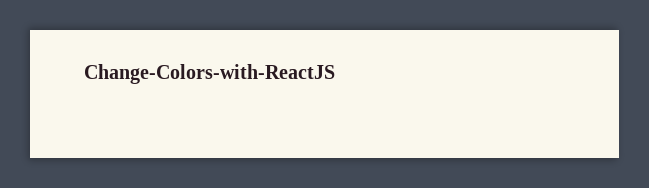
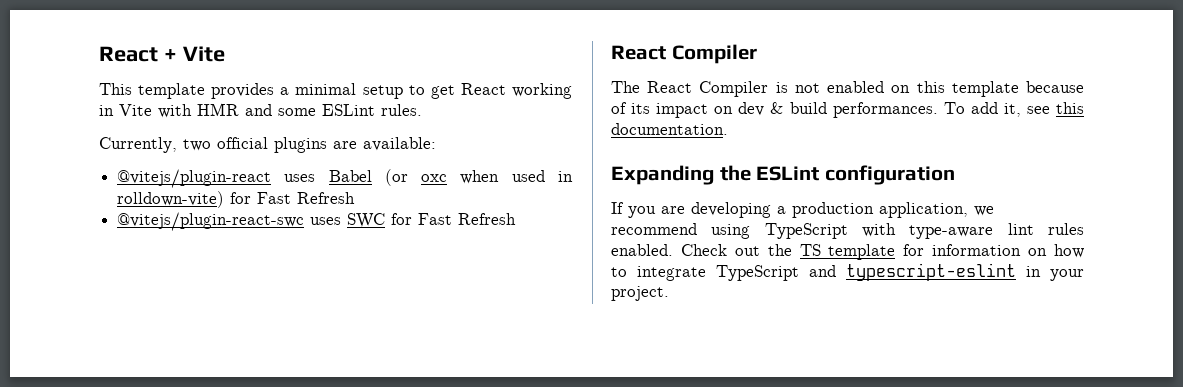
[84,64,335,84] Change-Colors-with-ReactJS -> [99,46,225,62] [99,83,572,99] [99,103,422,118] [99,137,436,153] [117,169,574,188] [117,191,356,208] [117,212,517,231] [611,44,757,64] [611,81,1084,97] [611,102,1084,118] [611,123,728,135] [611,165,955,185] [611,202,994,218] [611,223,1084,239] [611,244,1084,260] [611,263,1084,281] [611,286,669,301] React + Vite // This template provides a minimal setup to get React working in Vite with HMR and some ESLint rules. // Currently, two official plugins are available: // @vitejs/plugin-react uses Babel (or oxc when used in rolldown-vite) for Fast Refresh // @vitejs/plugin-react-swc uses SWC for Fast Refresh // React Compiler // The React Compiler is not enabled on this template because of its impact on dev & build performances. To add it, see this documentation. // Expanding the ESLint configuration // If you are developing a production application, we recommend using TypeScript with type-aware lint rules enabled. Check out the TS template for information on how to integrate TypeScript and typescript-eslint in your project.

